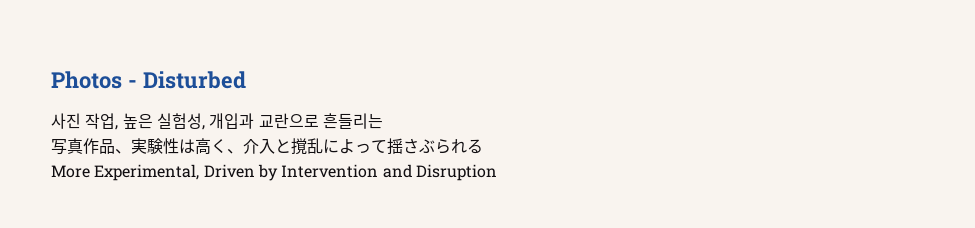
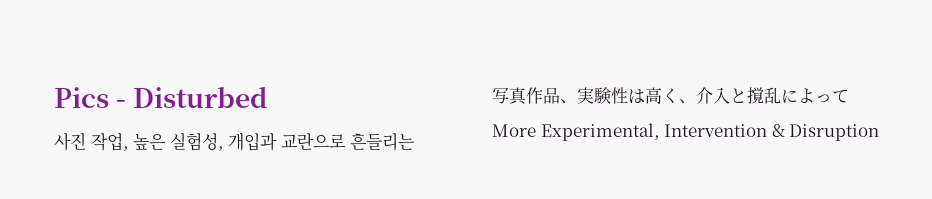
[51,71,122,89] Photos -> [54,87,109,108] Pics
[387,138,483,154] 揺さぶられる -> (849, 96) none
[203,164,412,181] Driven by Intervention and -> [664,124,785,137] Intervention &

